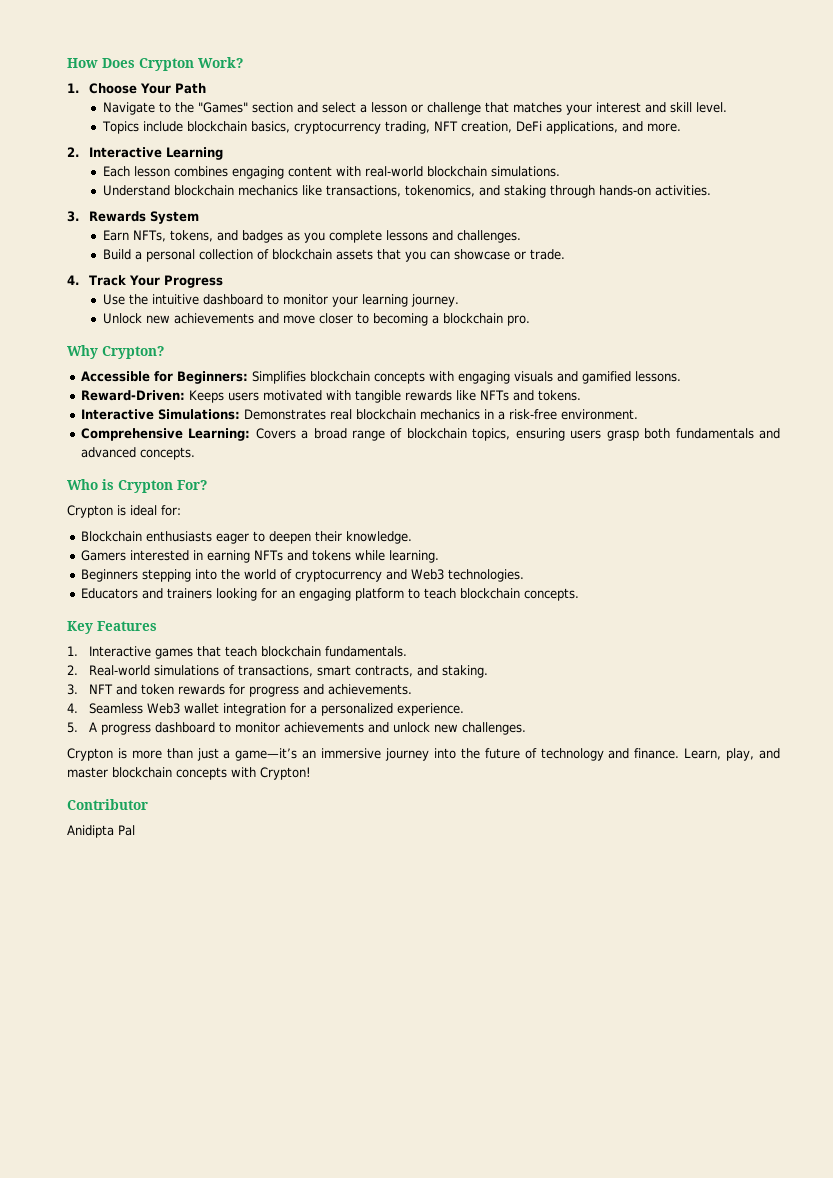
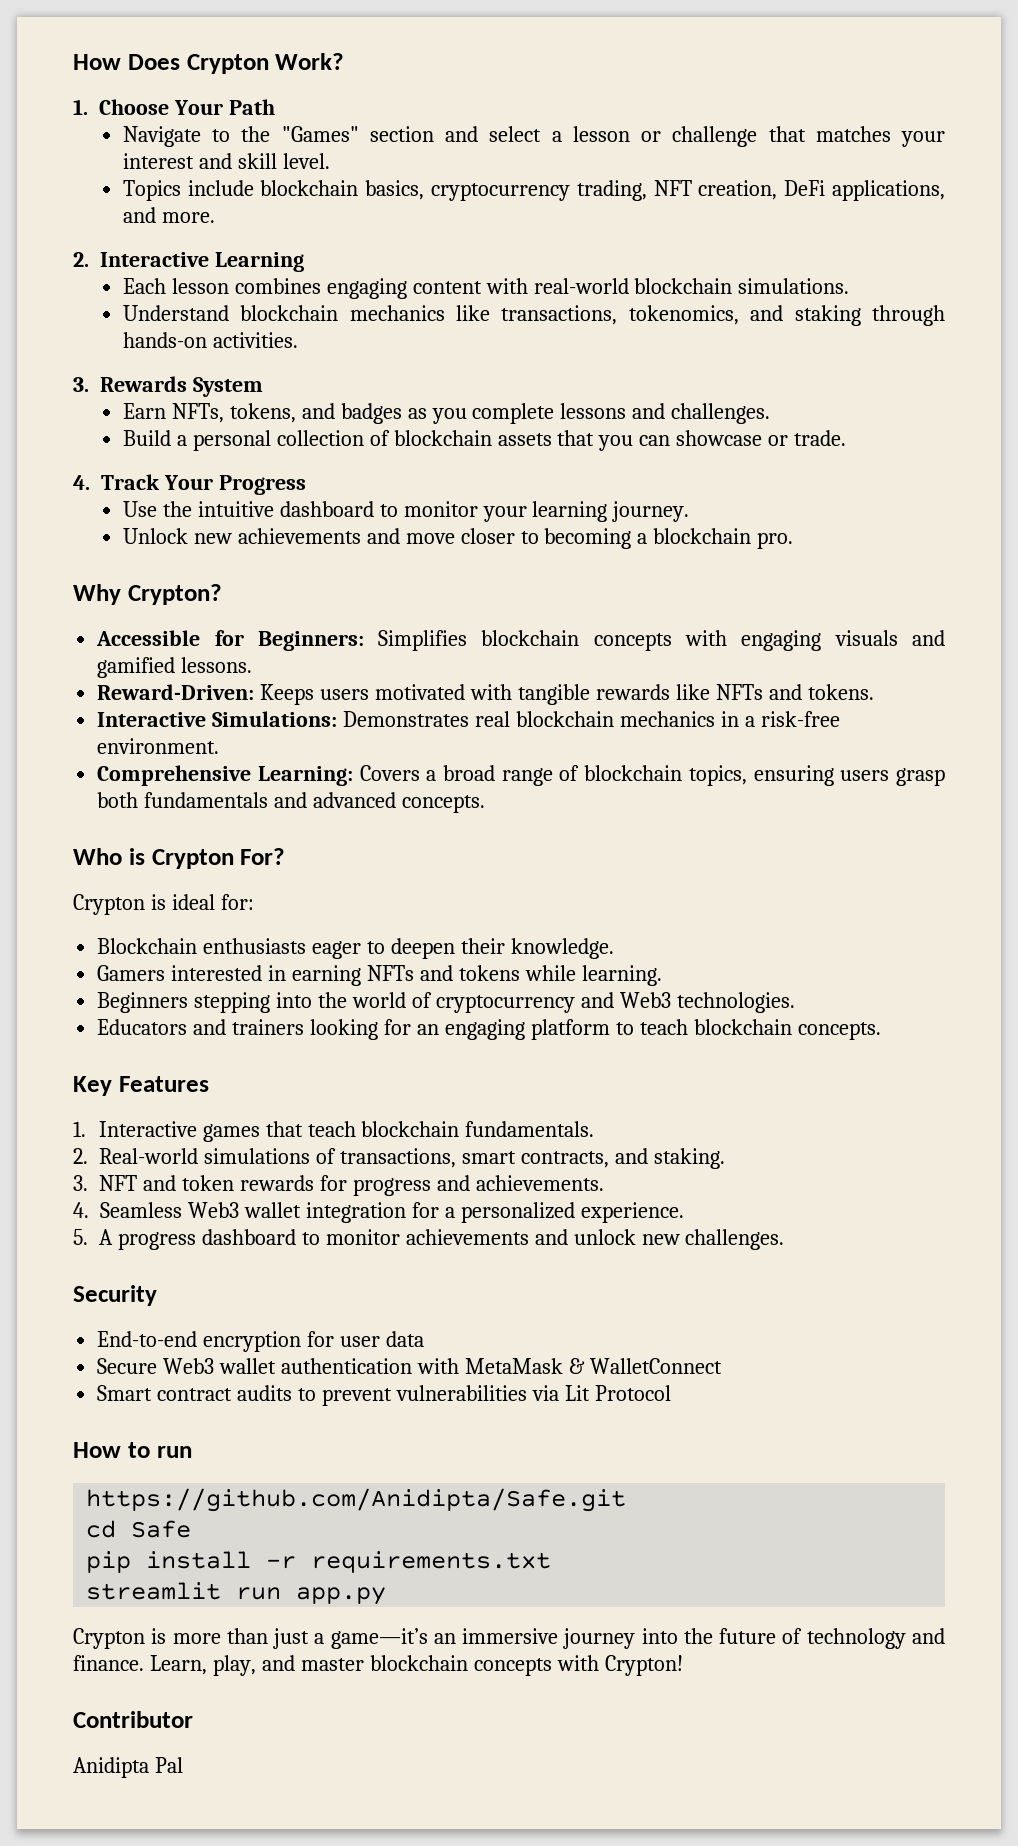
(526, 728) none -> [73,1285,157,1306] [97,1331,424,1352] [97,1358,722,1374] [97,1385,671,1406] [73,1442,192,1458] [86,1488,627,1512] [86,1520,192,1538] [86,1551,552,1573] [86,1582,387,1605] // Security // End-to-end encryption for user data // Secure Web3 wallet authentication with MetaMask & WalletConnect // Smart contract audits to prevent vulnerabilities via Lit Protocol // How to run // https://github.com/Anidipta/Safe.git // cd Safe // pip install -r requirements.txt // streamlit run app.py

